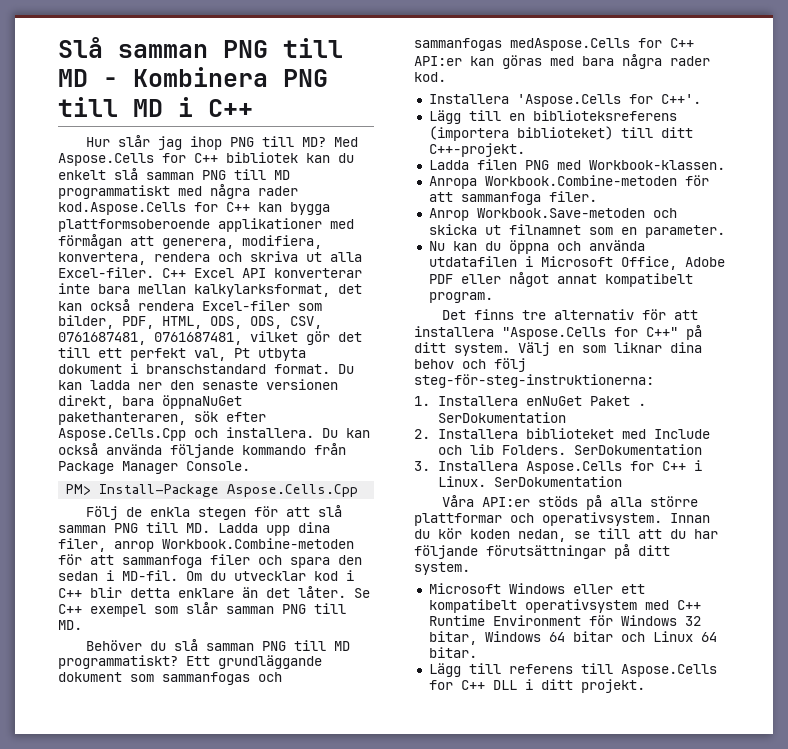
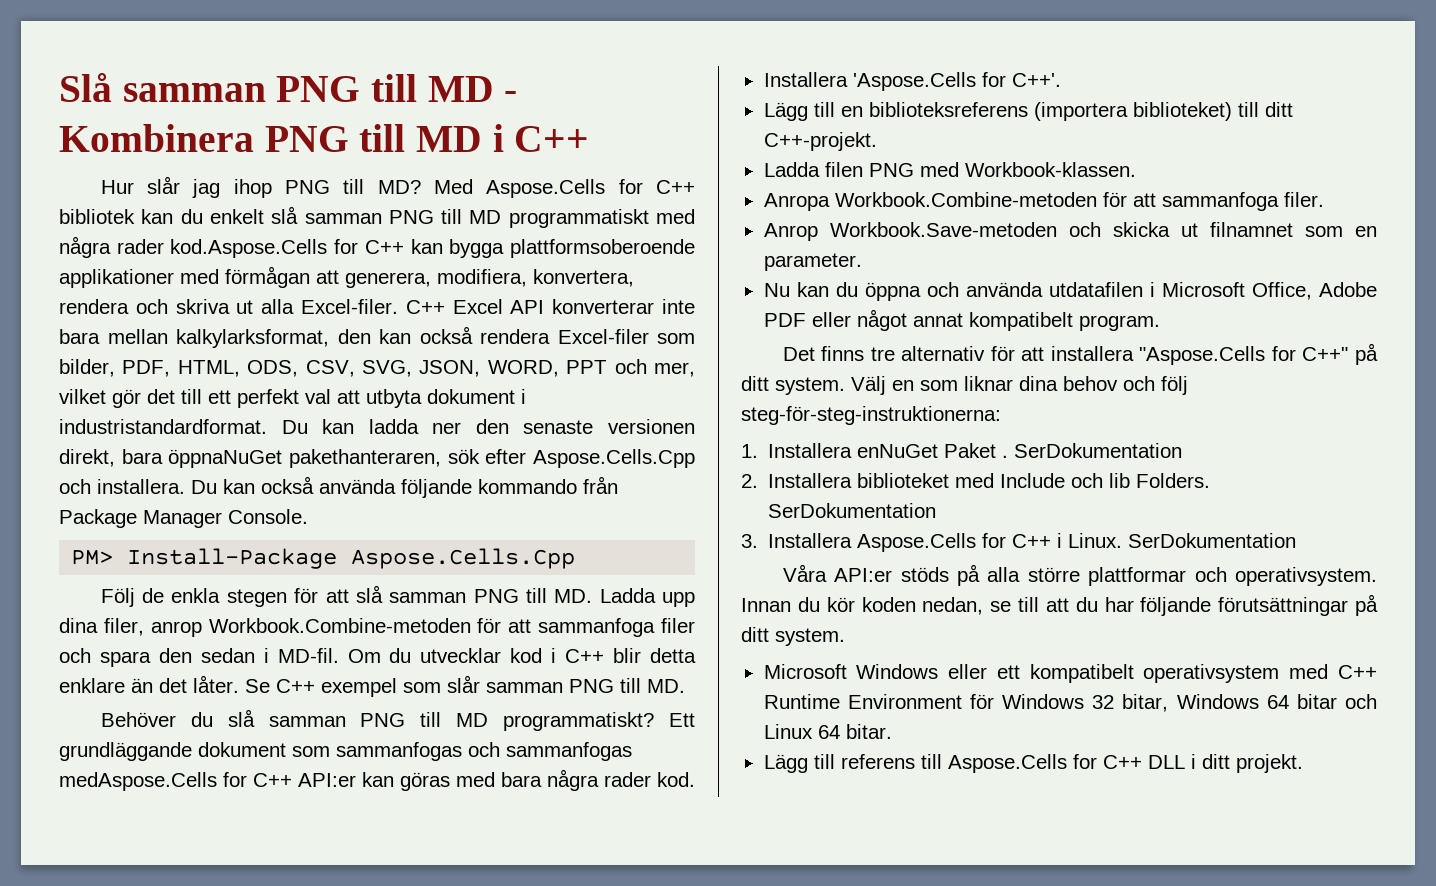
[338,284,362,294] det -> [337,329,371,344] den
[250,316,322,329] [58,332,242,345] ODS, CSV, 0761687481, 0761687481, -> [305,359,695,377] CSV, SVG, JSON, WORD, PPT och mer,
[194,348,250,361] val, Pt -> [305,389,360,404] val att
[146,364,330,374] branschstandard format. -> [59,419,267,434] industristandardformat.

